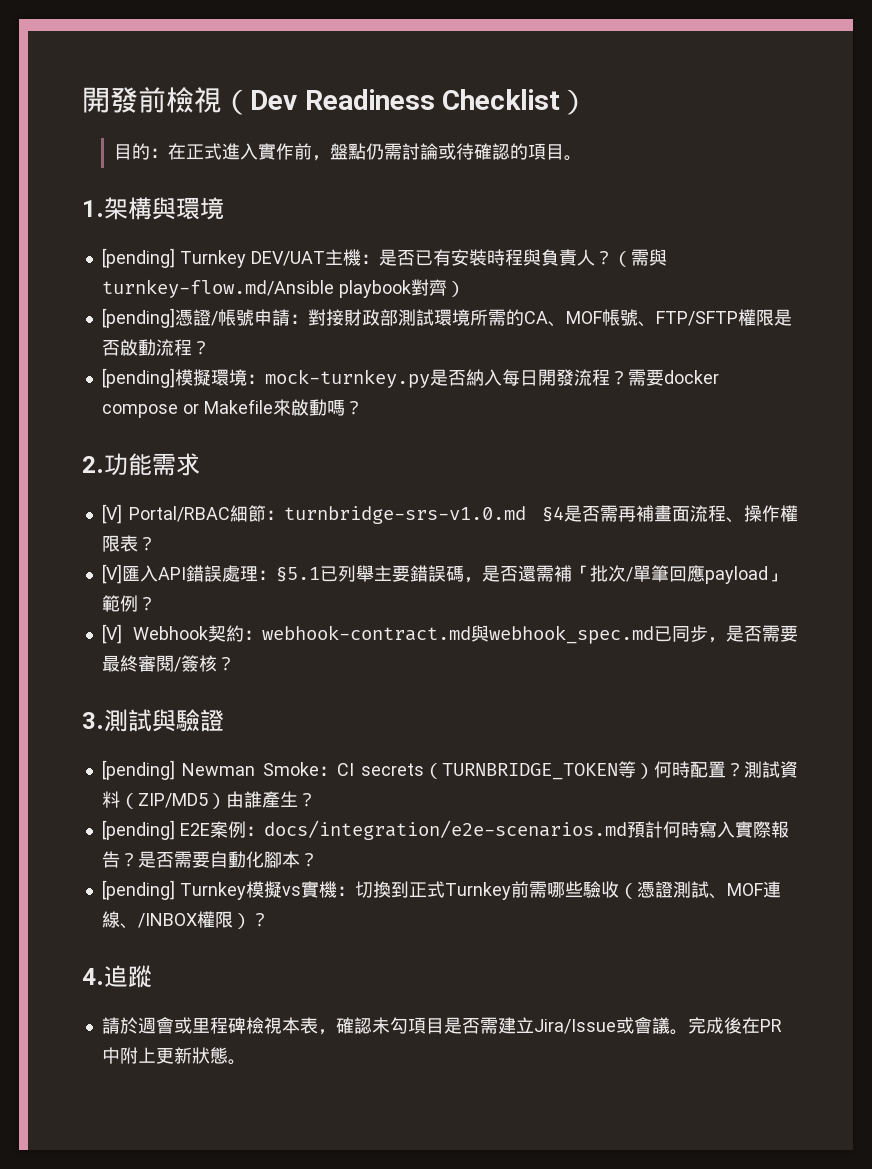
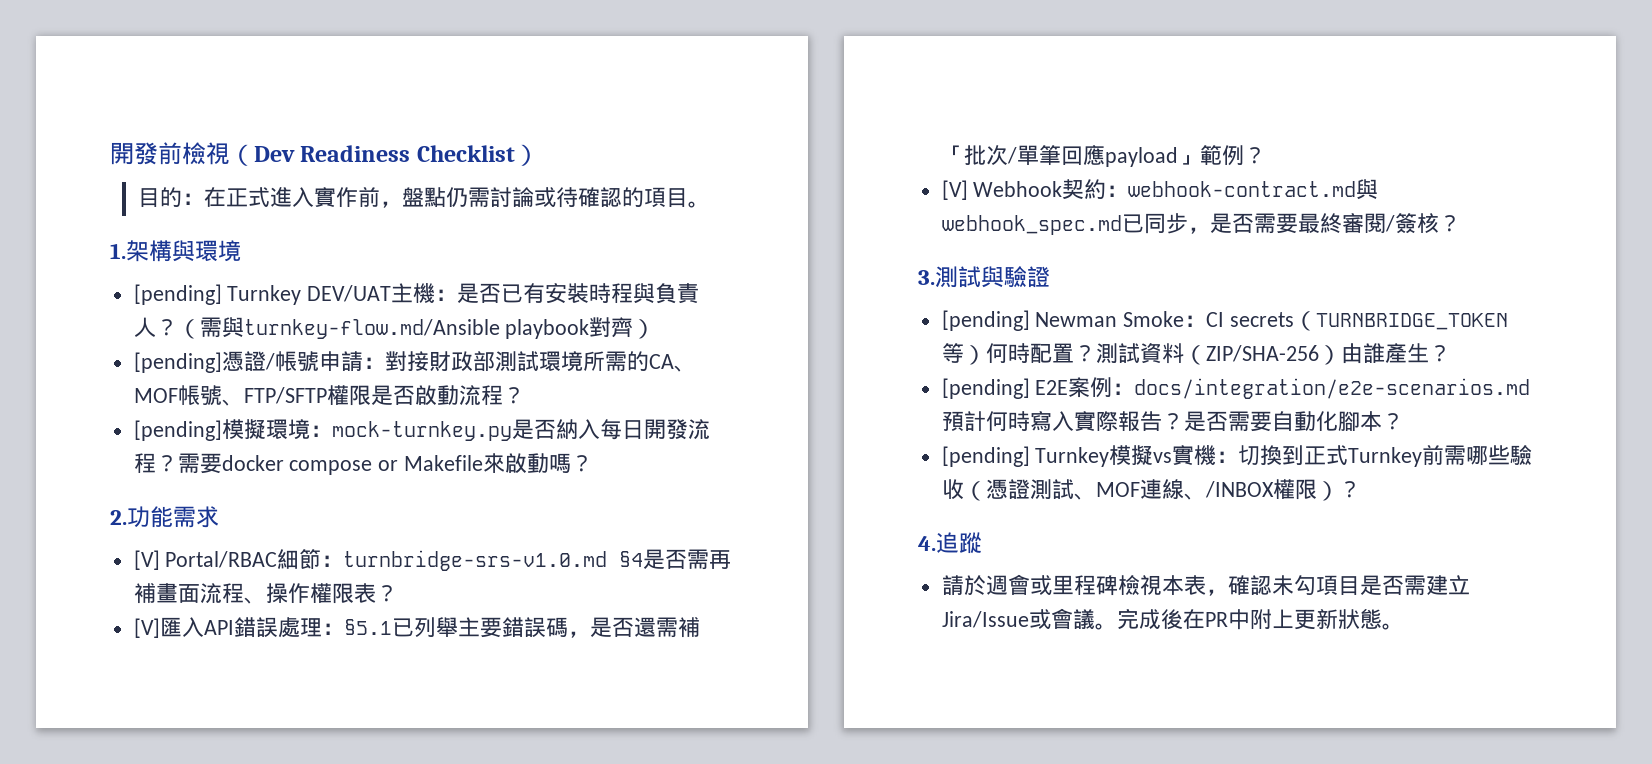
[137,793,208,808] ZIP/MD5 -> [1205,345,1319,362] ZIP/SHA-256

